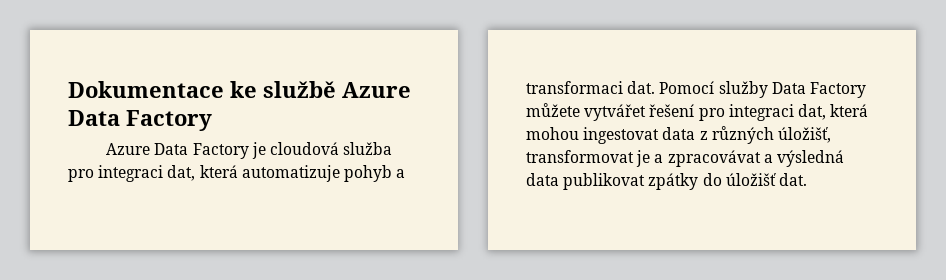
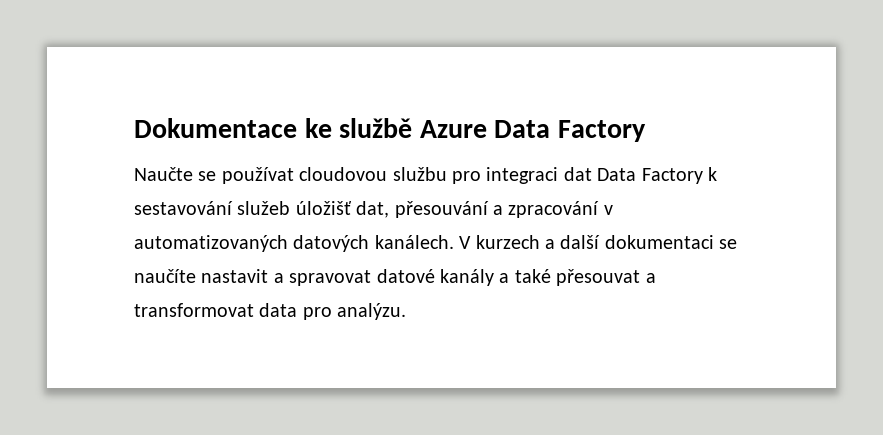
[106,142,393,159] [68,165,406,182] [526,81,866,98] [526,103,869,121] [526,126,831,144] [526,150,844,167] [526,173,807,190] Azure Data Factory je cloudová služba pro integraci dat, která automatizuje pohyb a transformaci dat. Pomocí služby Data Factory můžete vytvářet řešení pro integraci dat, která mohou ingestovat data z různých úložišť, transformovat je a zpracovávat a výsledná data publikovat zpátky do úložišť dat. -> [134,167,717,184] [134,201,613,218] [134,235,738,252] [134,269,656,286] [134,303,407,320] Naučte se používat cloudovou službu pro integraci dat Data Factory k sestavování služeb úložišť dat, přesouvání a zpracování v automatizovaných datových kanálech. V kurzech a další dokumentaci se naučíte nastavit a spravovat datové kanály a také přesouvat a transformovat data pro analýzu.

